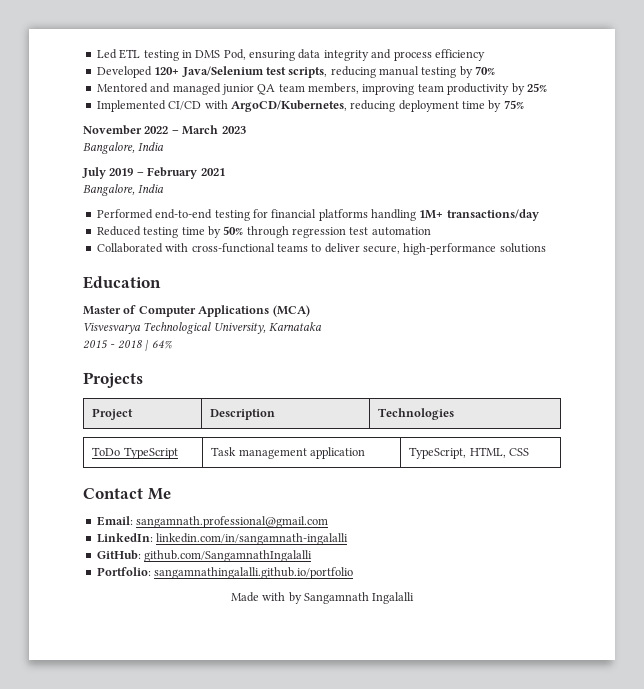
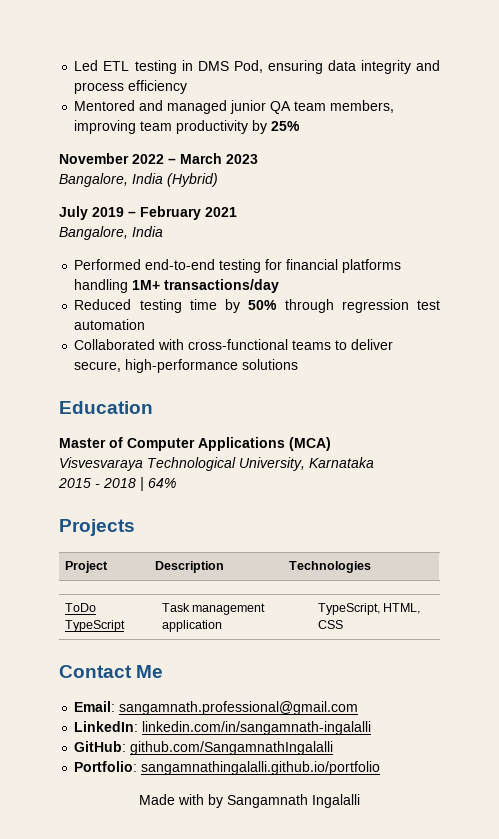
[96,66,496,78] // Developed 120+ Java/Selenium test scripts, reducing manual testing by 70% -> (188, 87) none
[96,100,524,112] // Implemented CI/CD with ArgoCD/Kubernetes, reducing deployment time by 75% -> (301, 126) none
(165, 146) none -> [167,173,218,187] (Hybrid)
[83,322,141,334] Visvesvarya -> [59,457,143,471] Visvesvaraya

